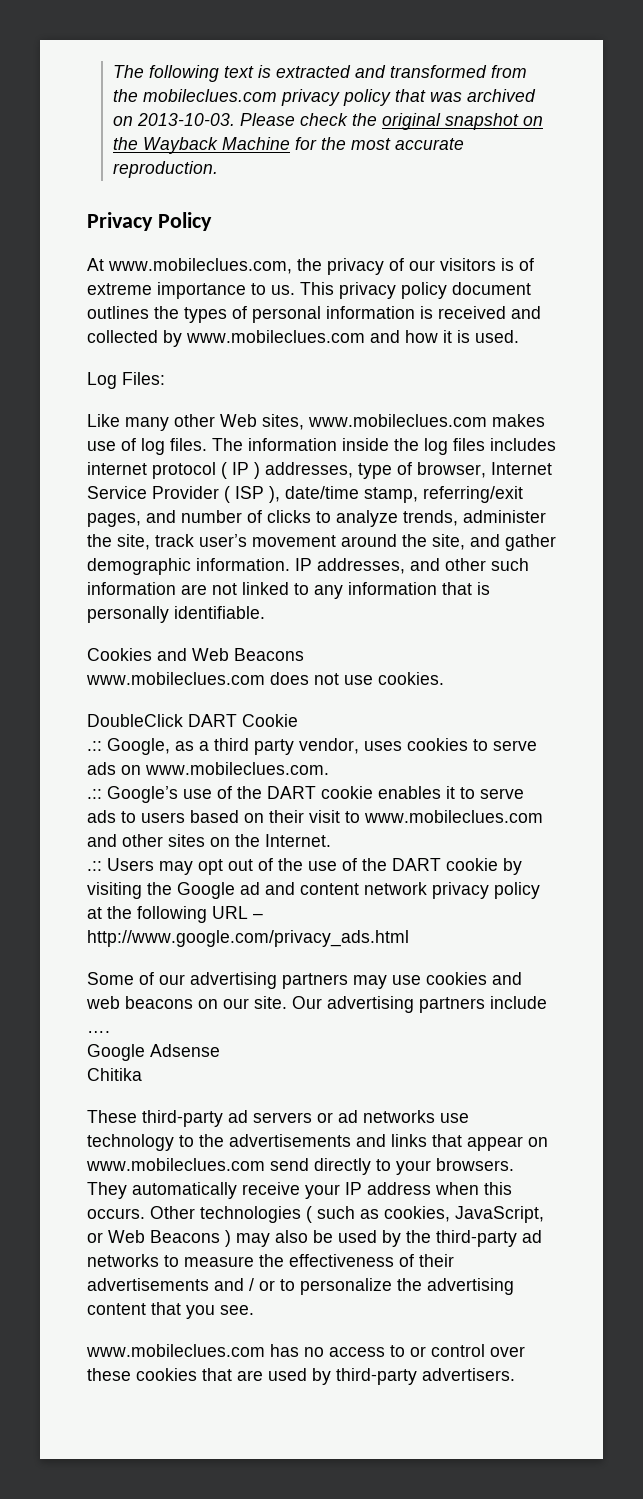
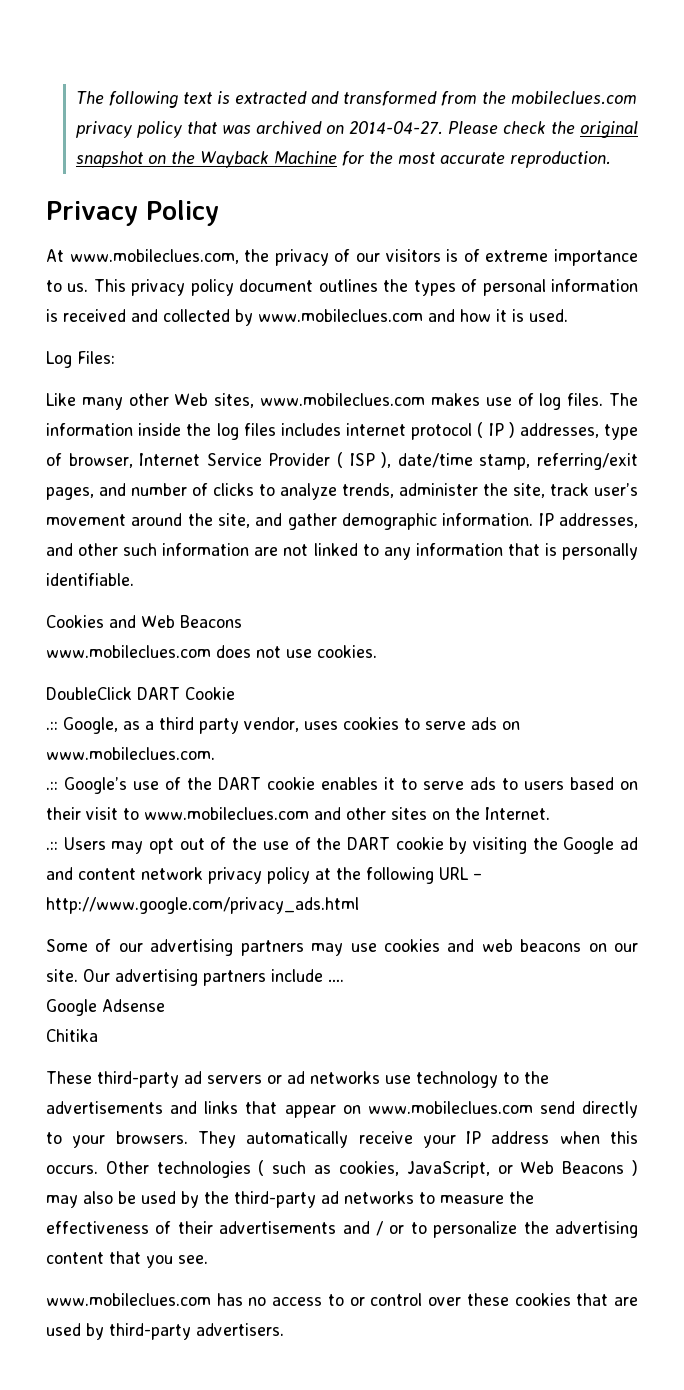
[137,113,236,126] 2013-10-03. -> [348,121,443,135] 2014-04-27.

